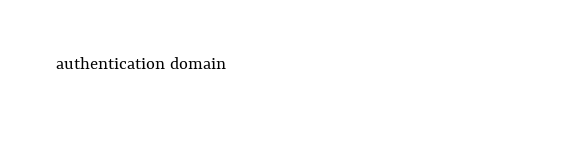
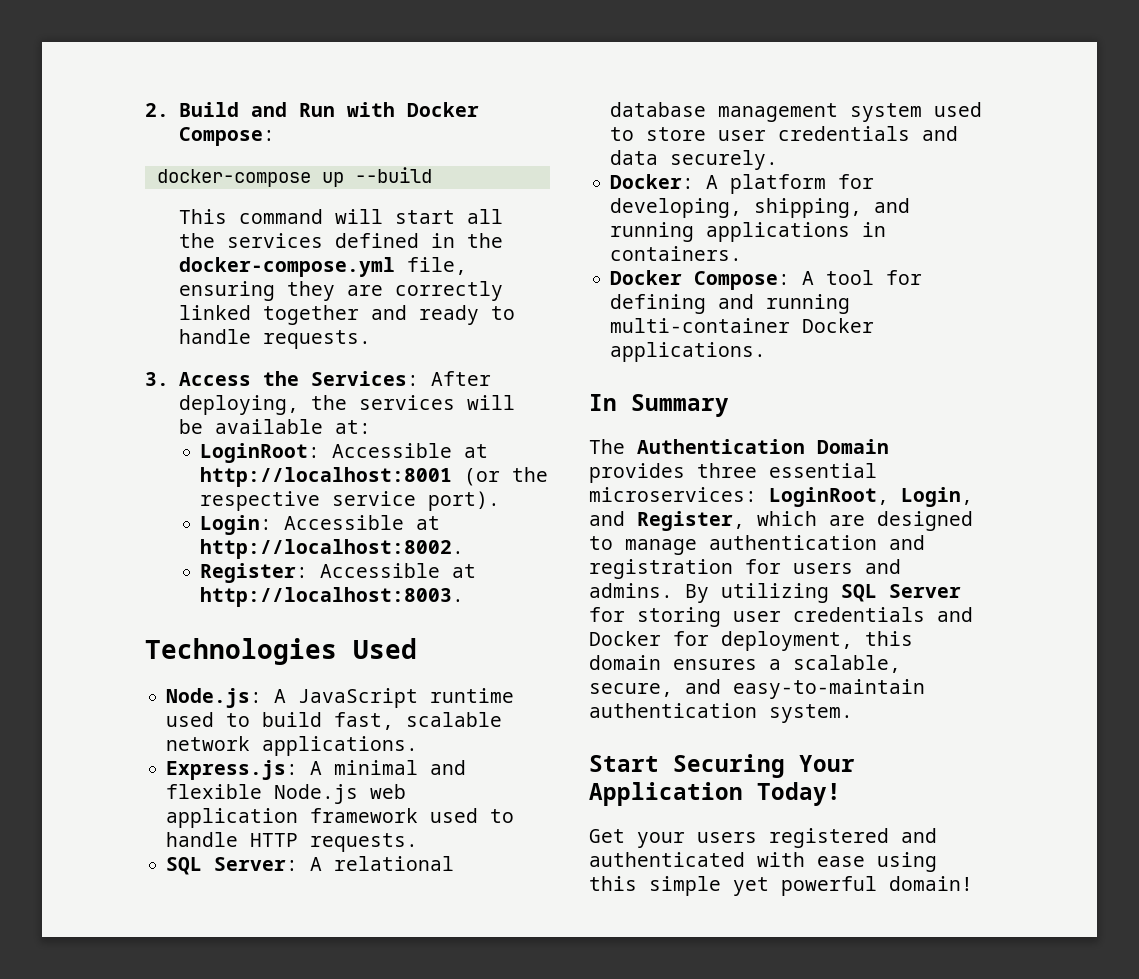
[56,57,226,69] authentication domain -> [145,102,479,117] [178,127,275,146] [156,167,432,187] [178,209,503,224] [178,233,503,248] [178,257,467,277] [178,281,503,301] [178,305,515,325] [178,329,371,349] [145,371,491,386] [178,395,515,415] [178,419,371,434] [200,443,489,463] [200,467,549,487] [200,491,501,511] [200,515,441,535] [200,539,465,559] [200,563,477,583] [200,587,465,607] [145,638,417,665] [166,688,515,708] [166,712,503,730] [166,736,419,756] [166,760,467,780] [166,784,407,804] [166,808,515,828] [166,832,419,852] [166,856,455,875] [610,102,983,122] [610,126,959,141] [610,150,779,170] [610,174,875,194] [610,198,911,218] [610,222,887,242] [610,246,743,261] [610,270,923,290] [610,294,851,314] [610,318,875,333] [610,342,767,362] [589,394,729,417] [589,439,889,454] [589,463,877,483] [589,487,973,507] [589,511,973,531] [589,535,925,555] [589,559,901,579] [589,583,961,603] [589,607,973,627] [589,631,913,651] [589,655,901,673] [589,679,925,699] [589,703,853,723] [589,754,855,778] [589,782,841,806] [589,828,937,848] [589,852,937,872] [589,876,973,896] 2. Build and Run with Docker Compose: // docker-compose up --build // This command will start all the services defined in the docker-compose.yml file, ensuring they are correctly linked together and ready to handle requests. // 3. Access the Services: After deploying, the services will be available at: // LoginRoot: Accessible at http://localhost:8001 (or the respective service port). // Login: Accessible at http://localhost:8002. // Register: Accessible at http://localhost:8003. // Technologies Used // Node.js: A JavaScript runtime used to build fast, scalable network applications. // Express.js: A minimal and flexible Node.js web application framework used to handle HTTP requests. // SQL Server: A relational database management system used to store user credentials and data securely. // Docker: A platform for developing, shipping, and running applications in containers. // Docker Compose: A tool for defining and running multi-container Docker applications. // In Summary // The Authentication Domain provides three essential microservices: LoginRoot, Login, and Register, which are designed to manage authentication and registration for users and admins. By utilizing SQL Server for storing user credentials and Docker for deployment, this domain ensures a scalable, secure, and easy-to-maintain authentication system. // Start Securing Your Application Today! // Get your users registered and authenticated with ease using this simple yet powerful domain!

